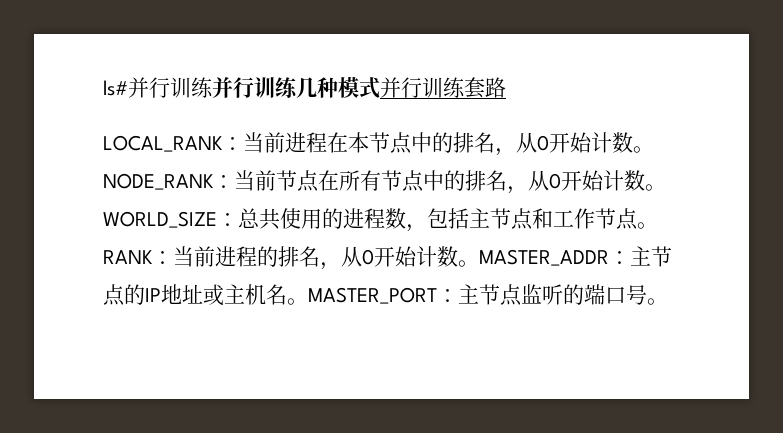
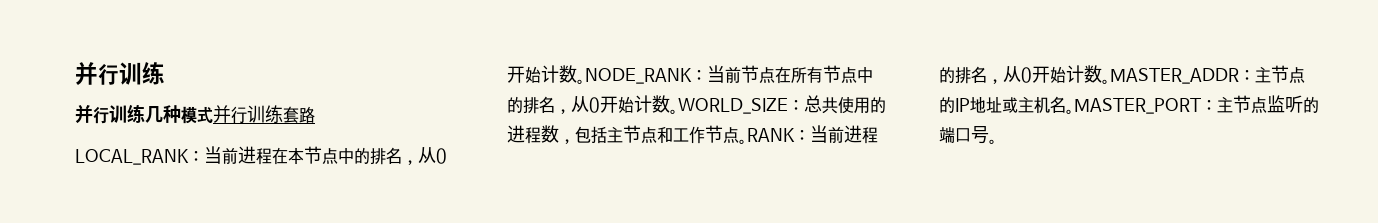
[103,77,213,98] ls#并行训练 -> [75,62,165,86] 并行训练 //

